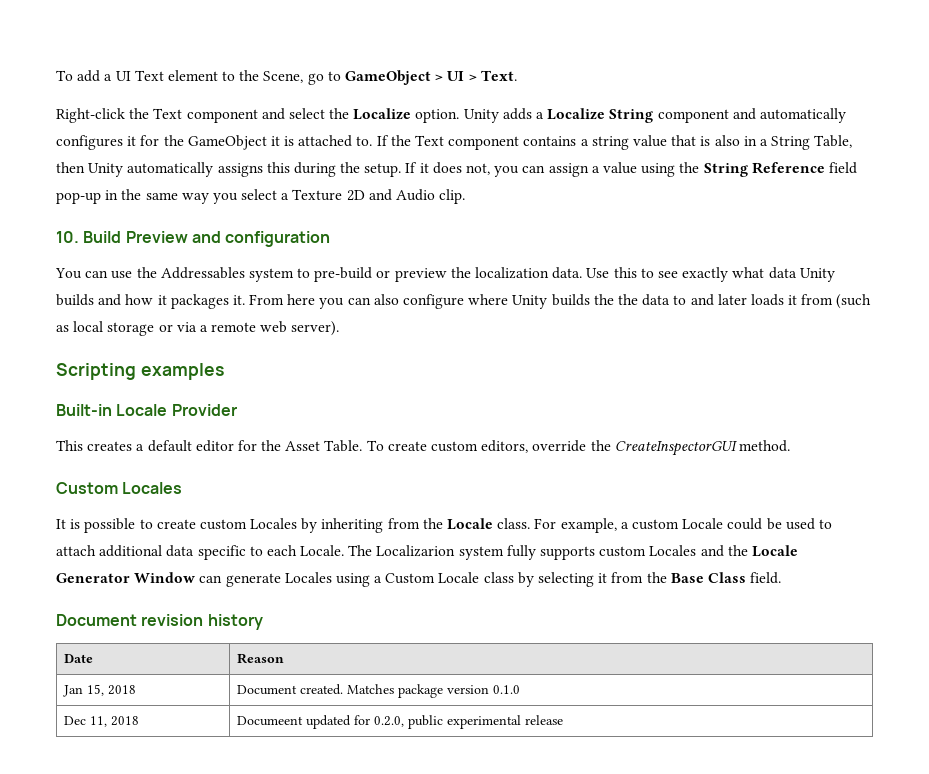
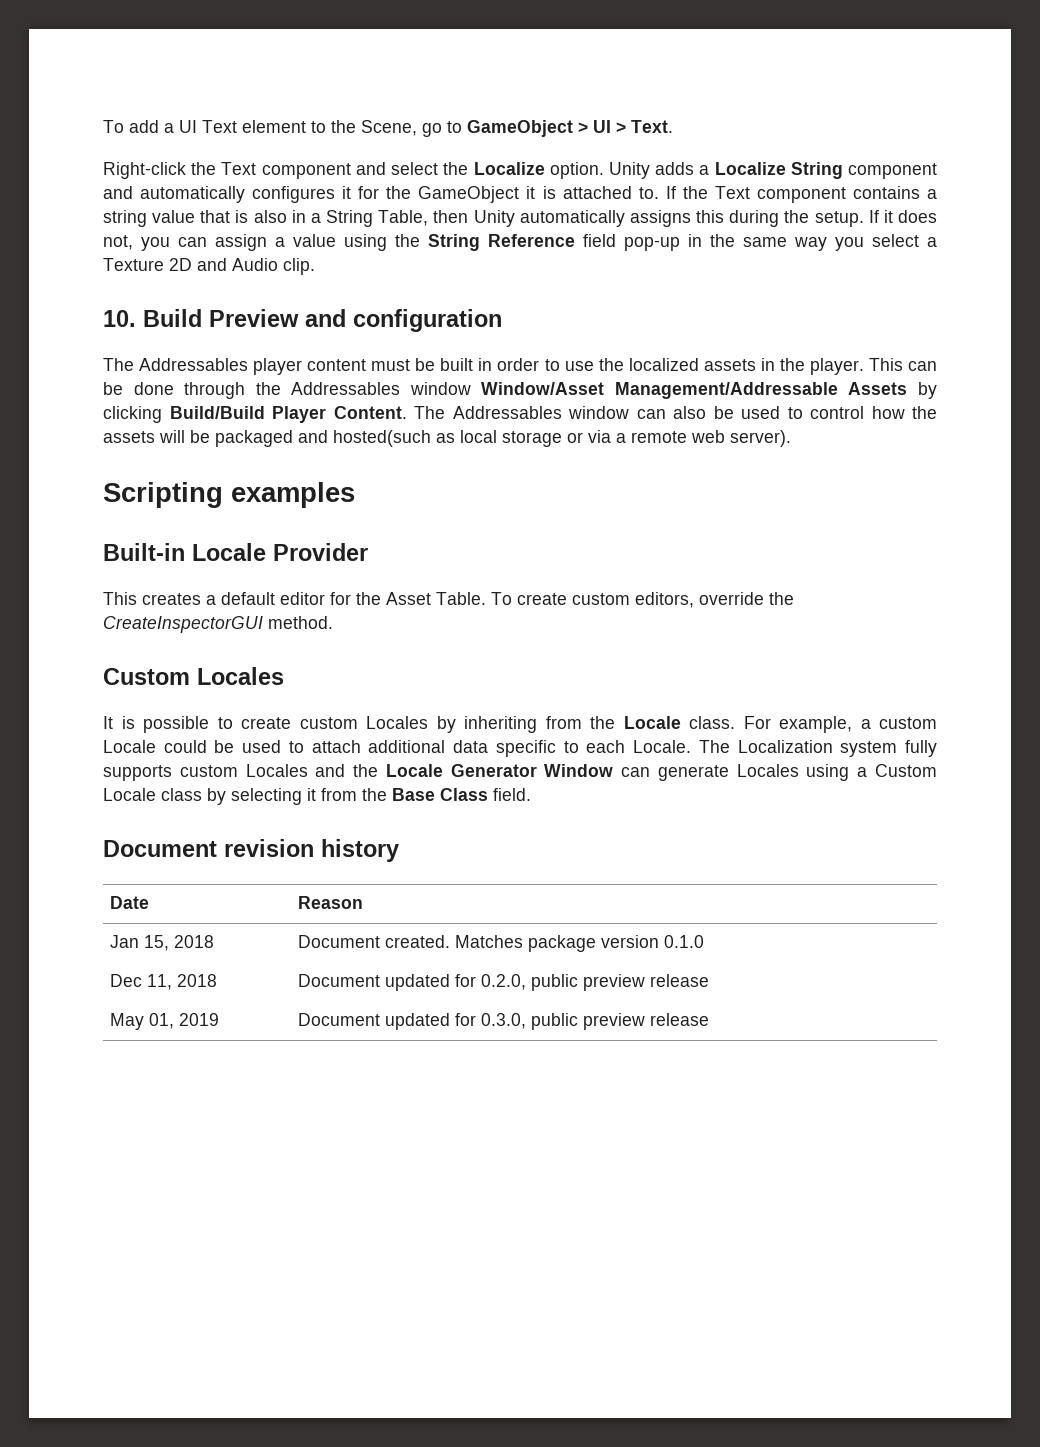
[55,267,835,282] [56,294,872,309] You can use the Addressables system to pre-build or preview the localization data. Use this to see exactly what data Unity builds and how it packages it. From here you can also configure where Unity builds the the data to and later loads it from (such -> [103,358,937,375] [103,382,937,399] [103,406,937,423] [103,430,431,447] The Addressables player content must be built in order to use the localized assets in the player. This can be done through the Addressables window Window/Asset Management/Addressable Assets by clicking Build/Build Player Content. The Addressables window can also be used to control how the assets will be packaged and hosted(such
[376,545,456,557] Localizarion -> [737,740,833,753] Localization
[237,716,304,726] Documeent -> [298,974,381,987] Document
[447,715,564,729] experimental release -> [583,974,710,991] [110,1013,220,1030] [298,1013,710,1030] preview release // May 01, 2019 | Document updated for 0.3.0, public preview release

